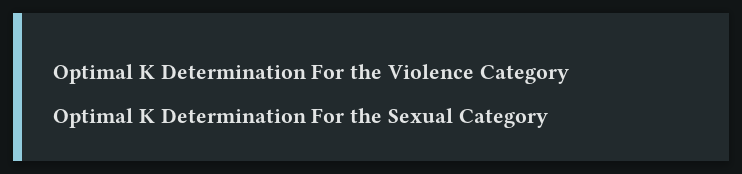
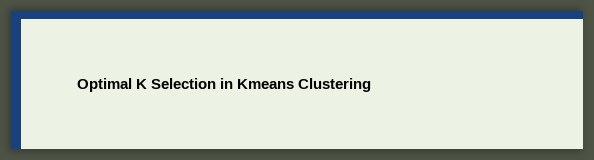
[53,64,569,84] [53,108,548,128] Optimal K Determination For the Violence Category // Optimal K Determination For the Sexual Category -> [77,78,372,92] Optimal K Selection in Kmeans Clustering

